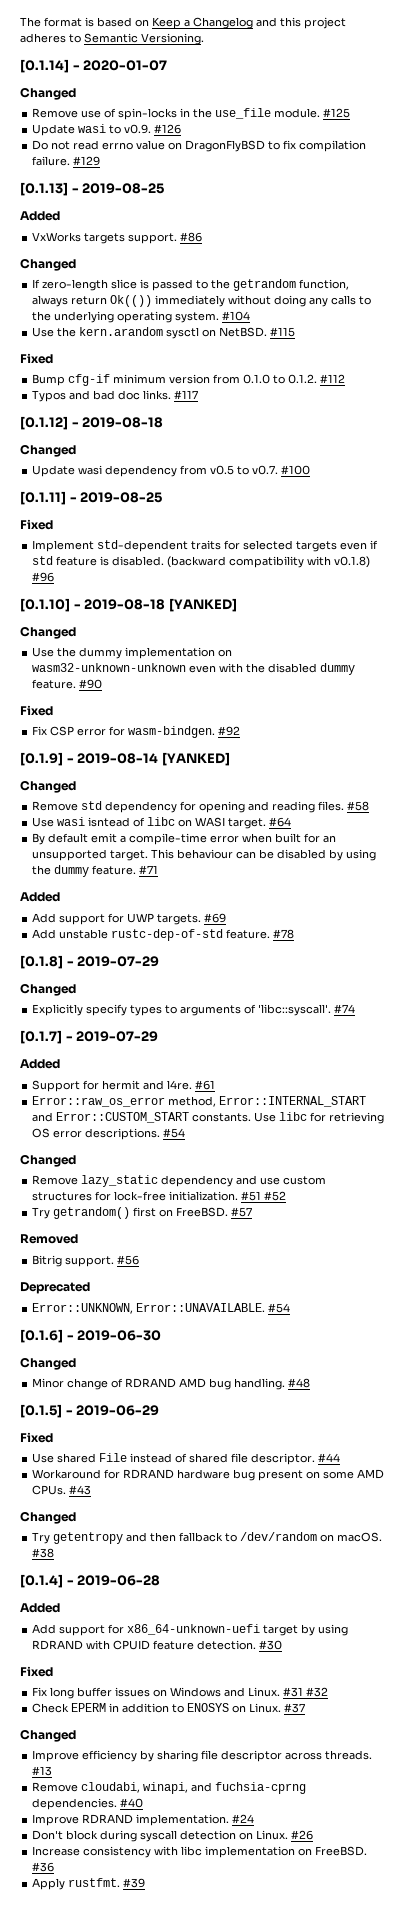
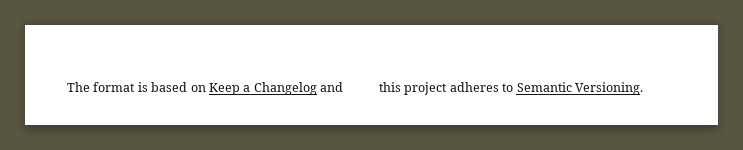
[20,59,168,73] [20,87,76,100] [32,108,351,120] [32,124,182,136] [32,140,367,152] [32,156,101,166] [20,182,165,196] [20,211,60,221] [32,232,203,244] [20,258,76,271] [32,279,350,291] [32,295,372,307] [32,311,251,323] [32,327,296,339] [20,353,53,364] [32,374,346,386] [32,390,199,402] [20,416,164,430] [20,444,76,457] [32,465,311,477] [20,491,163,505] [20,519,53,530] [32,540,379,552] [32,556,371,568] [32,572,55,582] [20,598,237,612] [20,626,76,639] [32,647,233,659] [32,663,356,675] [32,679,103,689] [20,705,53,716] [32,726,241,738] [20,752,230,766] [20,780,76,793] [32,801,370,813] [32,817,292,829] [32,833,337,845] [32,849,377,861] [32,865,159,877] [20,892,60,902] [32,913,227,925] [32,929,295,941] [20,955,160,969] [20,983,76,996] [32,1004,356,1016] [20,1030,159,1044] [20,1059,60,1069] [32,1080,216,1092] [32,1096,367,1107] [32,1112,385,1124] [32,1128,186,1140] [20,1154,76,1167] [32,1175,327,1187] [32,1191,287,1201] [32,1207,253,1219] [20,1234,78,1244] [32,1255,140,1267] [20,1282,90,1294] [32,1303,291,1314] [20,1329,162,1343] [20,1357,76,1370] [32,1378,311,1390] [20,1404,160,1418] [20,1432,53,1443] [32,1453,341,1465] [32,1469,385,1481] [32,1485,92,1495] [20,1511,76,1524] [32,1532,383,1544] [32,1548,55,1558] [20,1574,161,1588] [20,1603,60,1613] [32,1624,349,1636] [32,1640,283,1650] [20,1666,53,1677] [32,1687,329,1699] [32,1703,306,1713] [20,1729,76,1742] [32,1750,373,1762] [32,1766,53,1776] [32,1782,307,1794] [32,1798,144,1810] [32,1814,255,1826] [32,1830,314,1842] [32,1846,368,1858] [32,1862,55,1872] [32,1878,146,1890] // [0.1.14] - 2020-01-07 // Changed // Remove use of spin-locks in the use_file module. #125 // Update wasi to v0.9. #126 // Do not read errno value on DragonFlyBSD to fix compilation failure. #129 // [0.1.13] - 2019-08-25 // Added // VxWorks targets support. #86 // Changed // If zero-length slice is passed to the getrandom function, always return Ok(()) immediately without doing any calls to the underlying operating system. #104 // Use the kern.arandom sysctl on NetBSD. #115 // Fixed // Bump cfg-if minimum version from 0.1.0 to 0.1.2. #112 // Typos and bad doc links. #117 // [0.1.12] - 2019-08-18 // Changed // Update wasi dependency from v0.5 to v0.7. #100 // [0.1.11] - 2019-08-25 // Fixed // Implement std-dependent traits for selected targets even if std feature is disabled. (backward compatibility with v0.1.8) #96 // [0.1.10] - 2019-08-18 [YANKED] // Changed // Use the dummy implementation on wasm32-unknown-unknown even with the disabled dummy feature. #90 // Fixed // Fix CSP error for wasm-bindgen. #92 // [0.1.9] - 2019-08-14 [YANKED] // Changed // Remove std dependency for opening and reading files. #58 // Use wasi isntead of libc on WASI target. #64 // By default emit a compile-time error when built for an unsupported target. This behaviour can be disabled by using the dummy feature. #71 // Added // Add support for UWP targets. #69 // Add unstable rustc-dep-of-std feature. #78 // [0.1.8] - 2019-07-29 // Changed // Explicitly specify types to arguments of 'libc::syscall'. #74 // [0.1.7] - 2019-07-29 // Added // Support for hermit and l4re. #61 // Error::raw_os_error method, Error::INTERNAL_START and Error::CUSTOM_START constants. Use libc for retrieving OS error descriptions. #54 // Changed // Remove lazy_static dependency and use custom structures for lock-free initialization. #51 #52 // Try getrandom() first on FreeBSD. #57 // Removed // Bitrig support. #56 // Deprecated // Error::UNKNOWN, Error::UNAVAILABLE. #54 // [0.1.6] - 2019-06-30 // Changed // Minor change of RDRAND AMD bug handling. #48 // [0.1.5] - 2019-06-29 // Fixed // Use shared File instead of shared file descriptor. #44 // Workaround for RDRAND hardware bug present on some AMD CPUs. #43 // Changed // Try getentropy and then fallback to /dev/random on macOS. #38 // [0.1.4] - 2019-06-28 // Added // Add support for x86_64-unknown-uefi target by using RDRAND with CPUID feature detection. #30 // Fixed // Fix long buffer issues on Windows and Linux. #31 #32 // Check EPERM in addition to ENOSYS on Linux. #37 // Changed // Improve efficiency by sharing file descriptor across threads. #13 // Remove cloudabi, winapi, and fuchsia-cprng dependencies. #40 // Improve RDRAND implementation. #24 // Don't block during syscall detection on Linux. #26 // Increase consistency with libc implementation on FreeBSD. #36 // Apply rustfmt. #39 -> (643, 88) none

